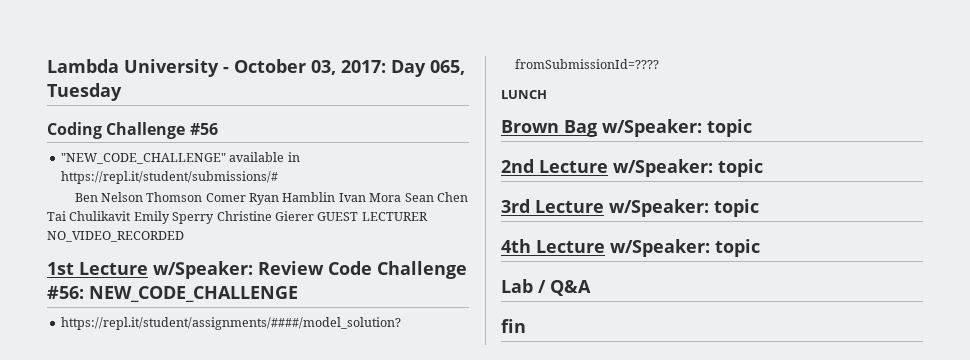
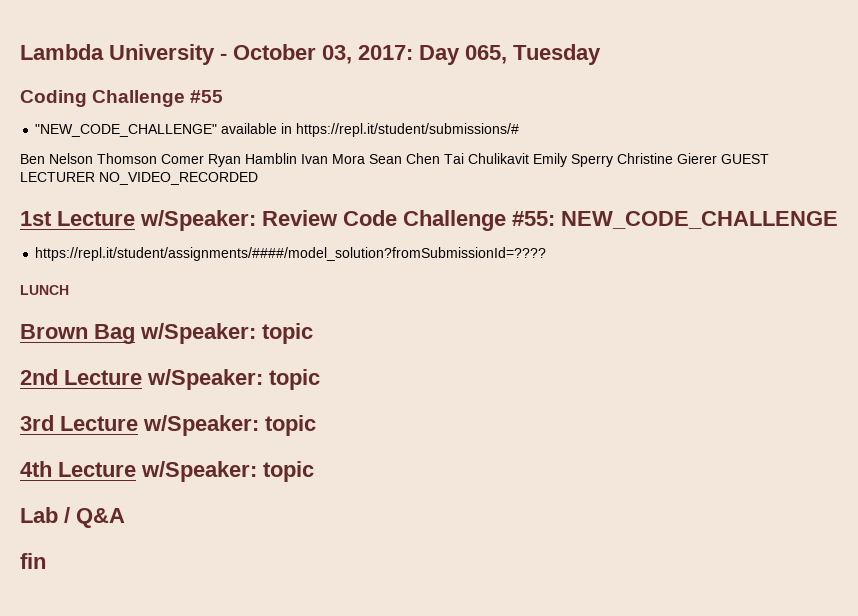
[189,123,218,135] #56 -> [190,90,224,103] #55
[47,286,84,299] #56: -> [512,211,555,226] #55:

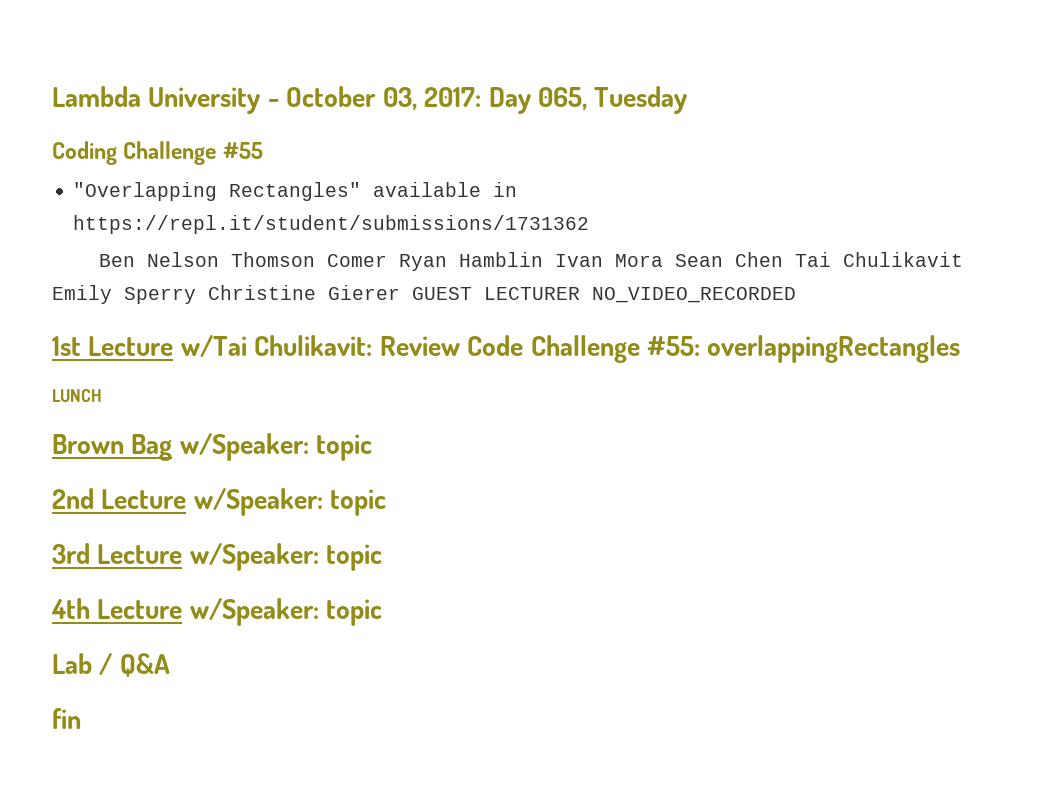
[35,124,218,137] "NEW_CODE_CHALLENGE" -> [73,182,362,201] "Overlapping Rectangles"
[296,123,520,137] https://repl.it/student/submissions/# -> [73,215,590,234] https://repl.it/student/submissions/1731362
[140,210,256,231] w/Speaker: -> [180,335,373,357] w/Tai Chulikavit:
[561,211,838,229] [35,247,547,261] NEW_CODE_CHALLENGE // https://repl.it/student/assignments/####/model_solution?fromSubmissionId=???? -> [707,335,961,363] overlappingRectangles

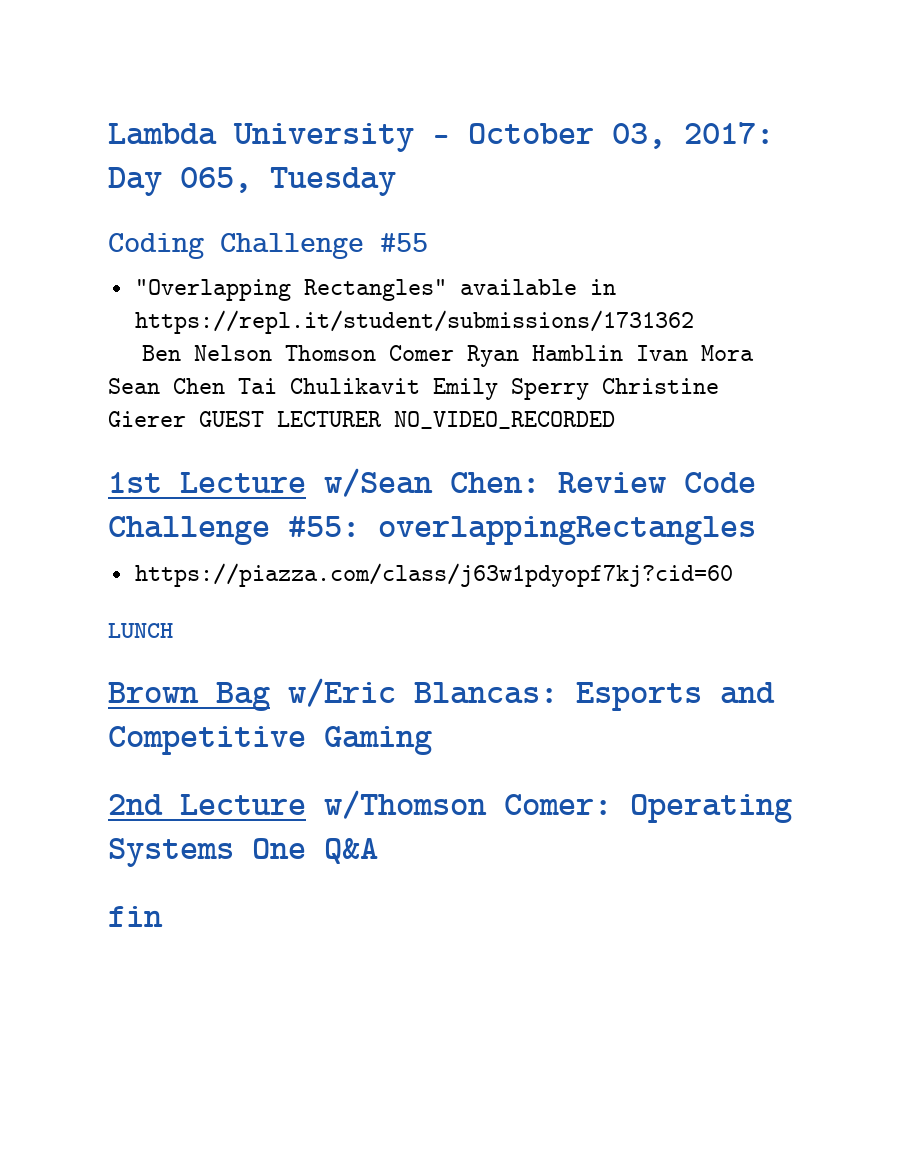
[180,335,373,357] w/Tai Chulikavit: -> [324,468,540,497] w/Sean Chen:
(961, 349) none -> [134,563,733,587] // https://piazza.com/class/j63w1pdyopf7kj?cid=60
[179,433,373,461] [52,488,387,516] [52,543,383,571] [51,598,383,626] [52,653,113,675] w/Speaker: topic // 2nd Lecture w/Speaker: topic // 3rd Lecture w/Speaker: topic // 4th Lecture w/Speaker: topic // Lab / -> [288,678,775,711] [108,726,432,755] [108,790,792,823] [108,838,306,867] w/Eric Blancas: Esports and Competitive Gaming // 2nd Lecture w/Thomson Comer: Operating Systems One

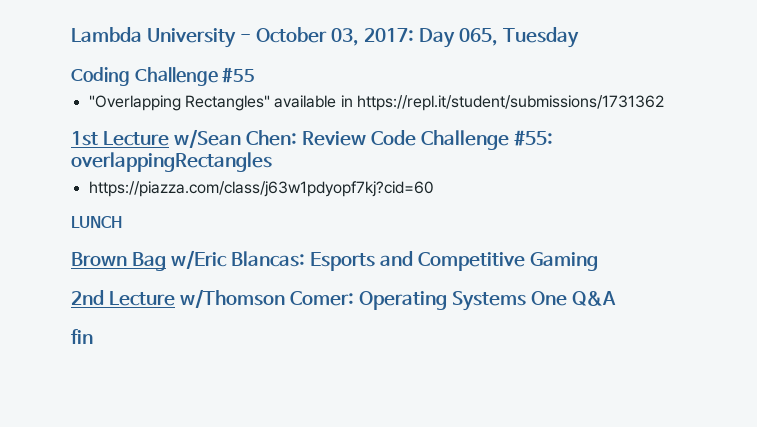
[141,345,754,367] [108,378,719,400] [108,411,615,429] // Ben Nelson Thomson Comer Ryan Hamblin Ivan Mora Sean Chen Tai Chulikavit Emily Sperry Christine Gierer GUEST LECTURER NO_VIDEO_RECORDED -> (664, 103) none

